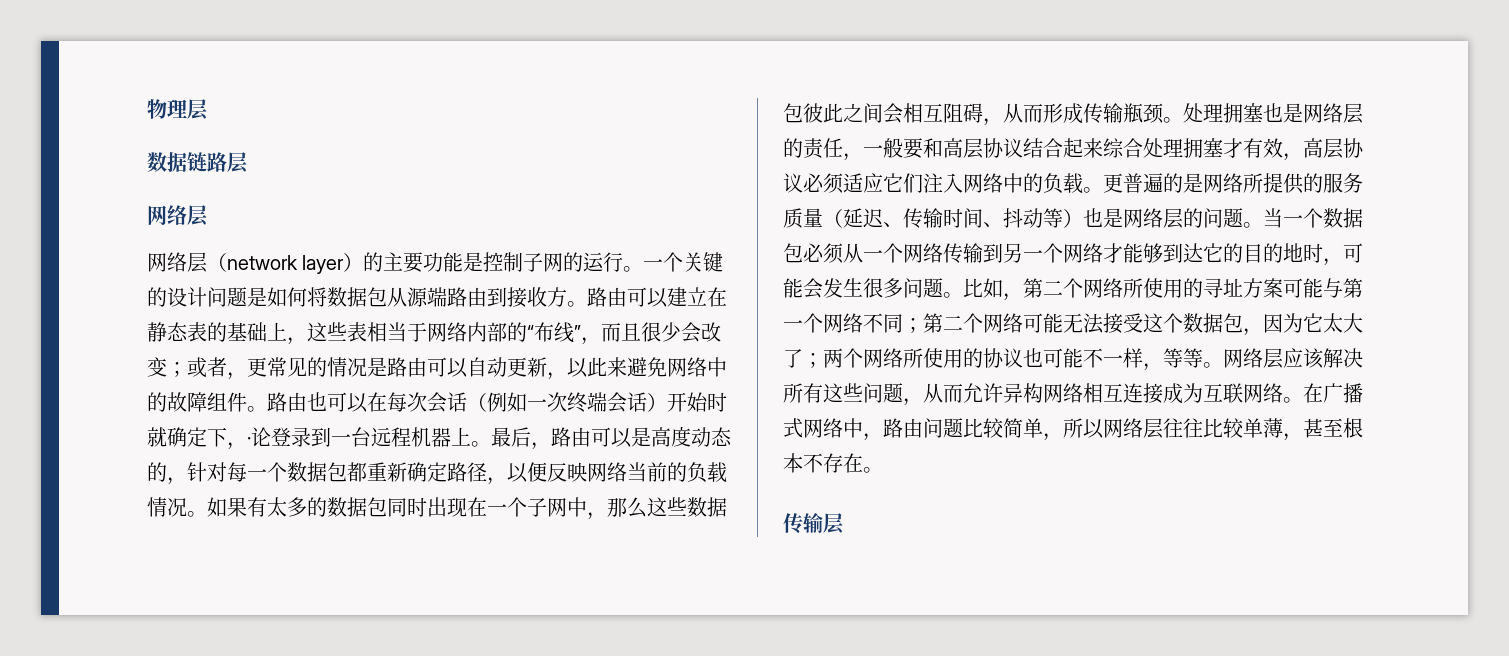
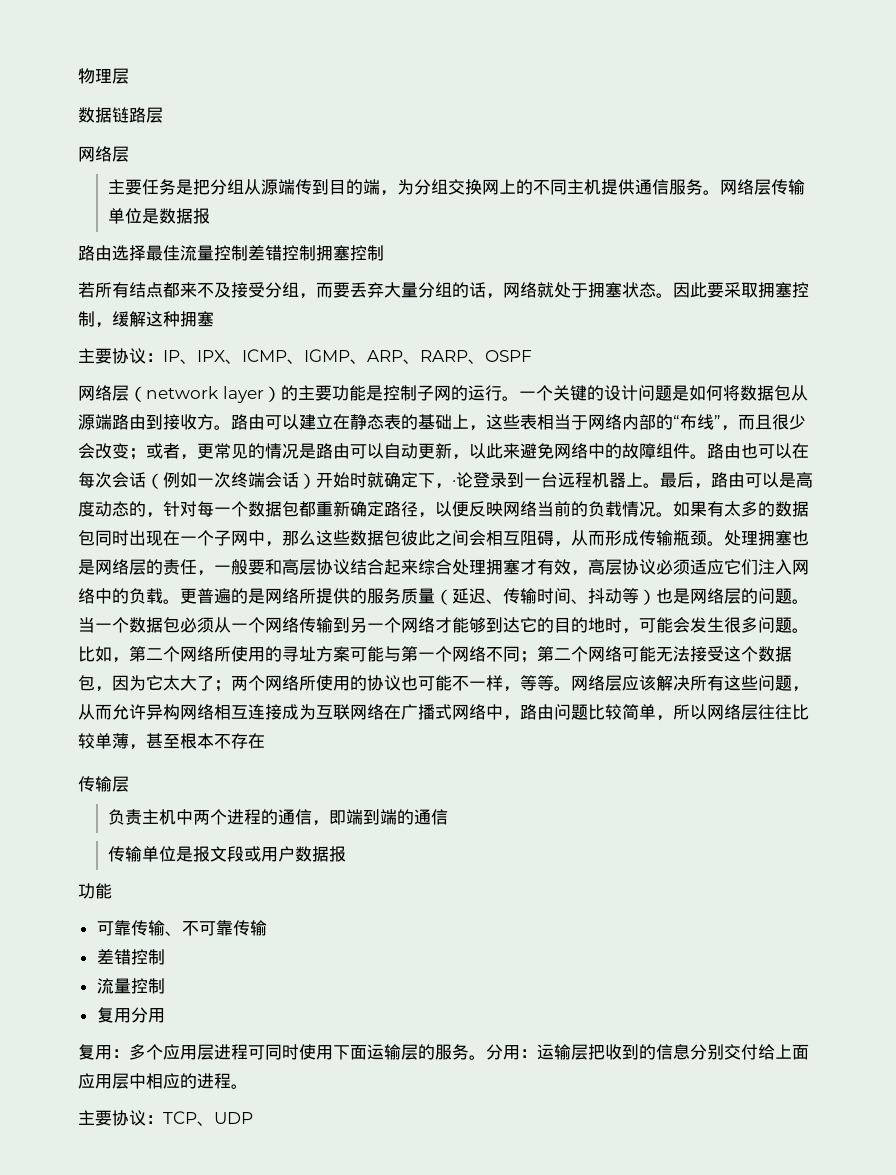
(208, 215) none -> [107,179,805,196] [107,208,210,224] [78,245,384,261] [78,282,809,299] [78,311,214,328] [78,348,532,364] // 主要任务是把分组从源端传到目的端，为分组交换网上的不同主机提供通信服务。网络层传输单位是数据报 // 路由选择最佳流量控制差错控制拥塞控制 // 若所有结点都来不及接受分组，而要丢弃大量分组的话，网络就处于拥塞状态。因此要采取拥塞控制，缓解这种拥塞 // 主要协议：IP、IPX、ICMP、IGMP、ARP、RARP、OSPF
[1283,397,1303,403] 。 -> (384, 712) none
[863,467,883,473] 。 -> (265, 741) none
(844, 523) none -> [107,809,448,826] [107,846,346,862] [78,883,112,899] [96,920,267,936] [96,949,165,965] [96,978,165,994] [96,1007,165,1023] [78,1044,809,1060] [78,1073,248,1089] [78,1110,253,1126] // 负责主机中两个进程的通信，即端到端的通信 // 传输单位是报文段或用户数据报 // 功能 // 可靠传输、不可靠传输 // 差错控制 // 流量控制 // 复用分用 // 复用：多个应用层进程可同时使用下面运输层的服务。分用：运输层把收到的信息分别交付给上面应用层中相应的进程。 // 主要协议：TCP、UDP

